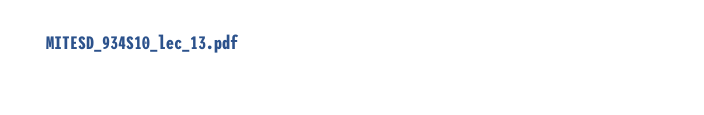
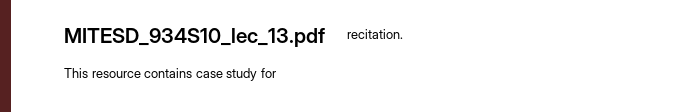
(239, 43) none -> [64,68,276,81] [347,29,403,39] // This resource contains case study for recitation.

